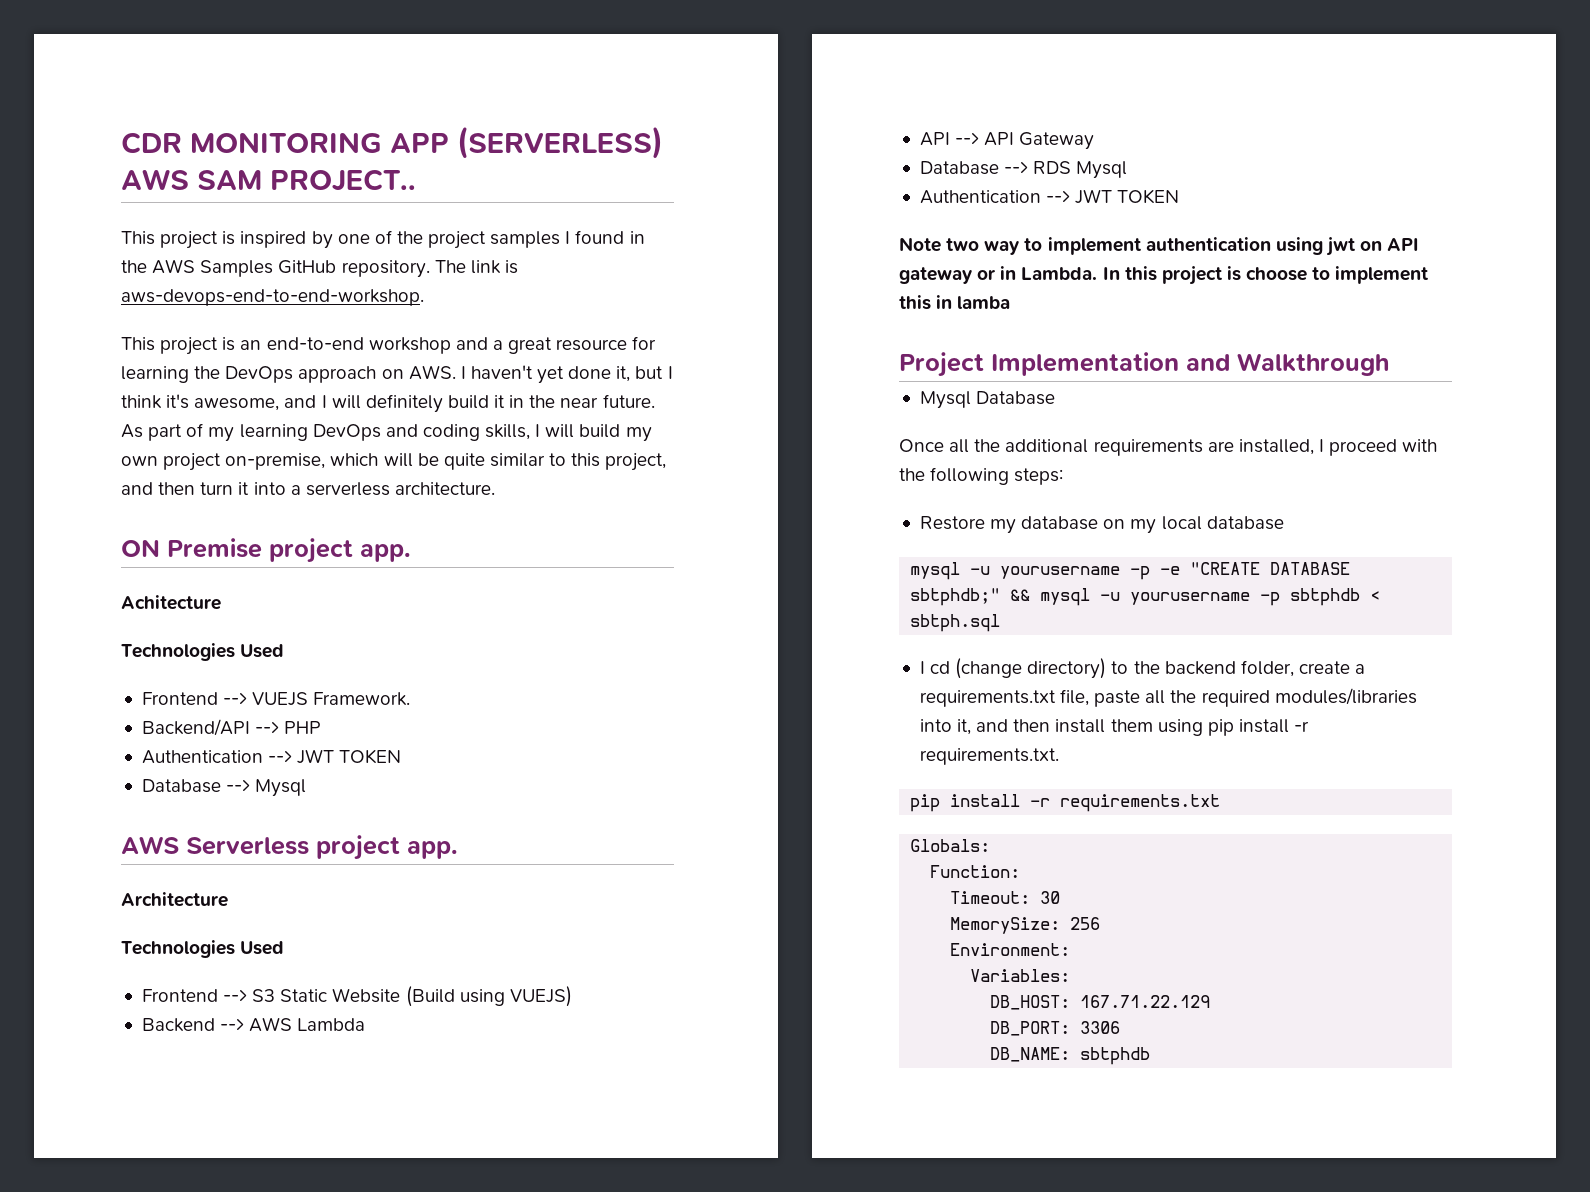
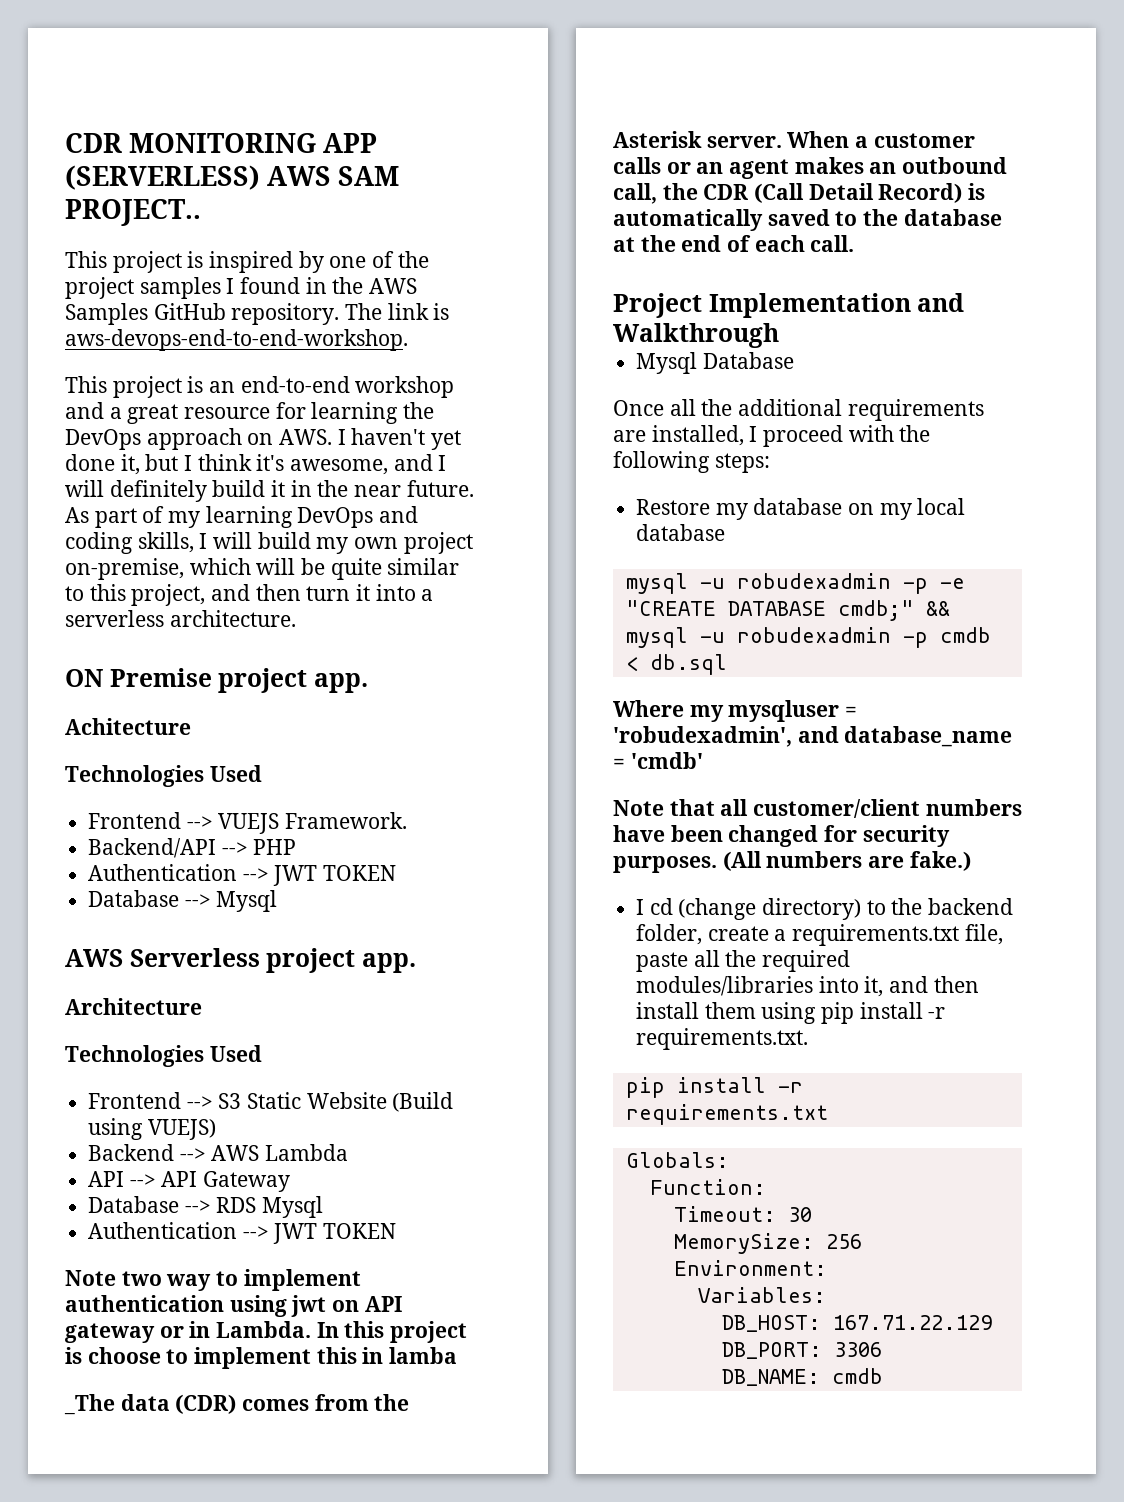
(1011, 302) none -> [64,1394,410,1415] [613,131,975,148] [613,157,1008,179] [613,183,986,204] [613,209,1002,231] [613,235,855,252] // _The data (CDR) comes from the Asterisk server. When a customer calls or an agent makes an outbound call, the CDR (Call Detail Record) is automatically saved to the database at the end of each call.
[1000,566,1121,579] yourusername -> [736,573,891,589] robudexadmin
[910,588,1001,606] sbtphdb;" -> [837,600,914,621] cmdb;"
[1130,588,1381,606] [910,614,1001,632] yourusername -p sbtphdb < sbtph.sql -> [736,627,991,648] [625,654,727,675] [613,700,858,722] [613,726,1013,747] [613,752,703,769] [613,799,1022,818] [613,825,950,847] [613,851,971,873] robudexadmin -p cmdb < db.sql // Where my mysqluser = 'robudexadmin', and database_name = 'cmdb' // Note that all customer/client numbers have been changed for security purposes. (All numbers are fake.)
[1080,1047,1151,1065] sbtphdb -> [831,1368,883,1384] cmdb

